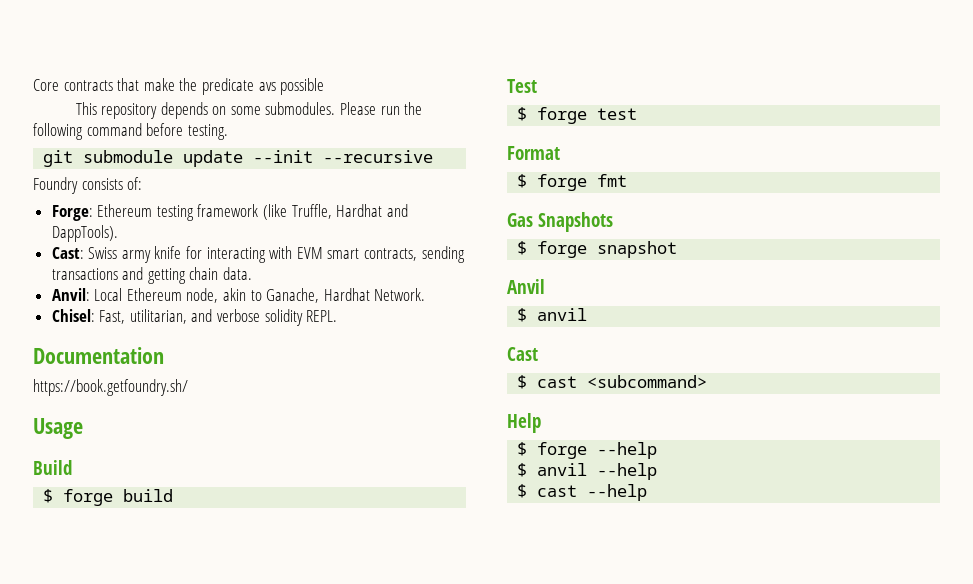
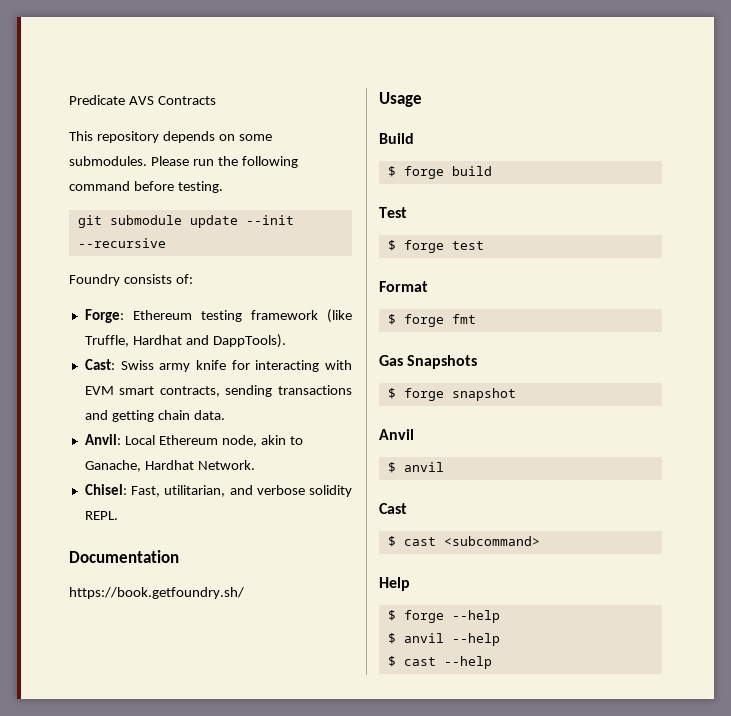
[33,78,325,95] Core contracts that make the predicate avs possible -> [69,95,216,105] Predicate AVS Contracts

